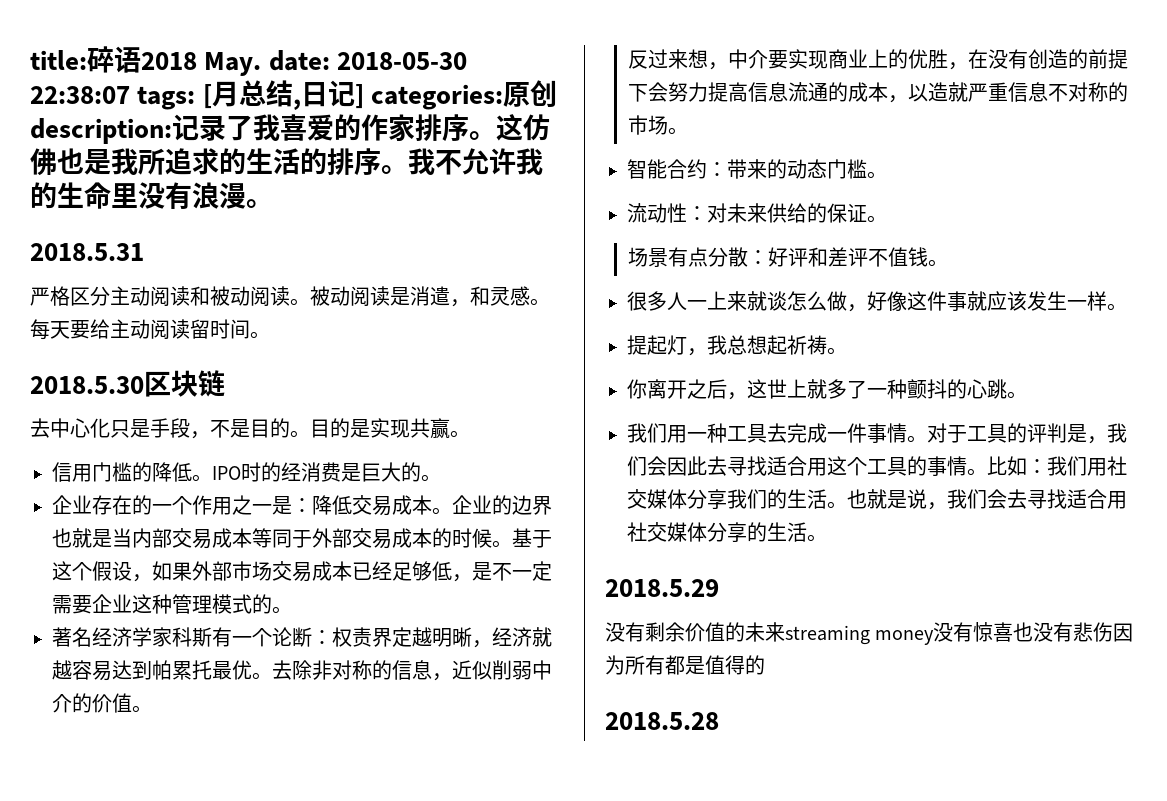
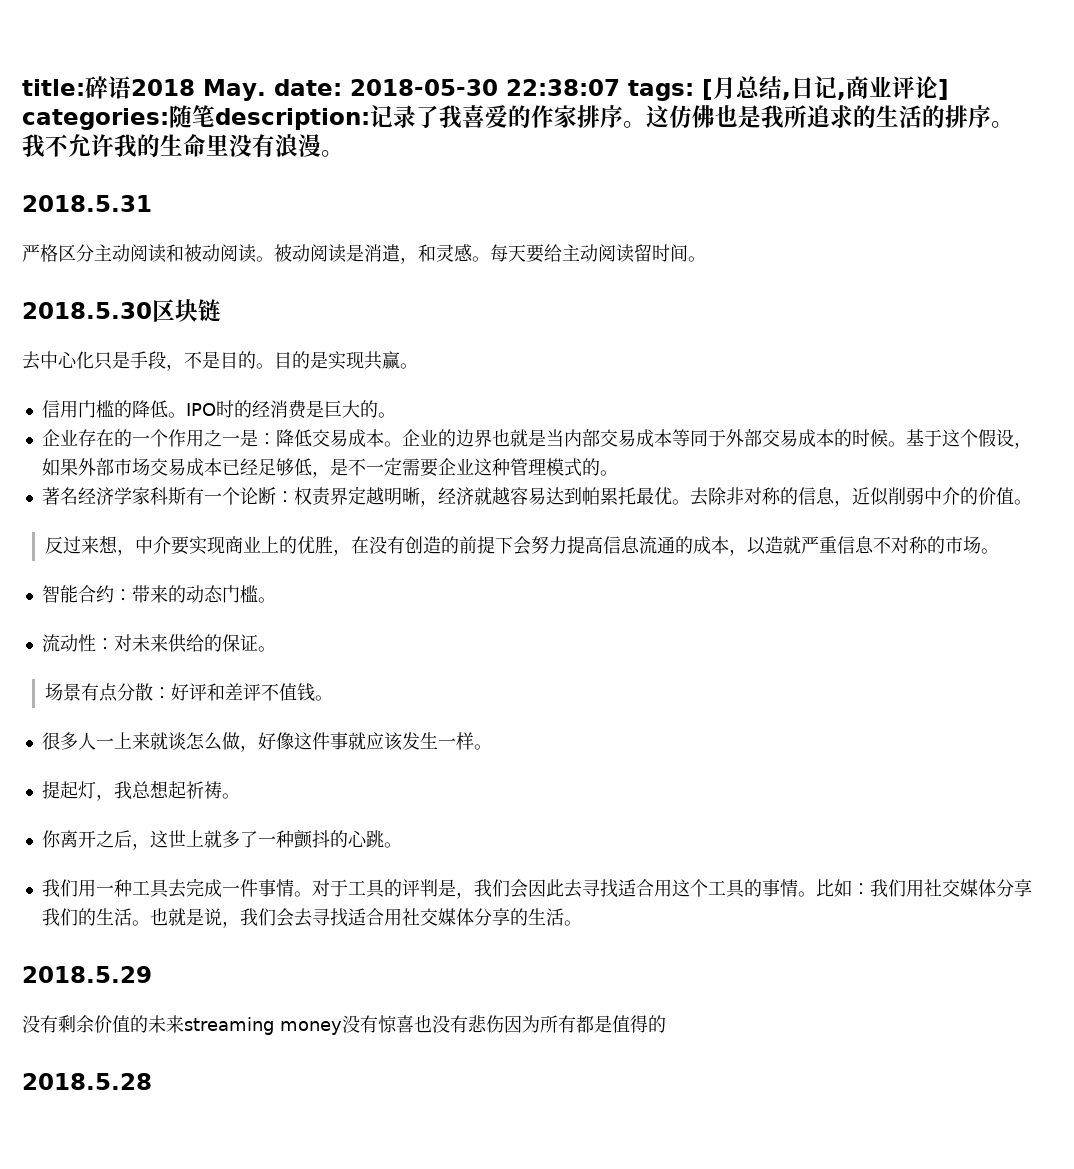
(355, 93) none -> [836,76,938,100] ,商业评论
[502,80,557,107] 原创 -> [169,105,215,128] 随笔

